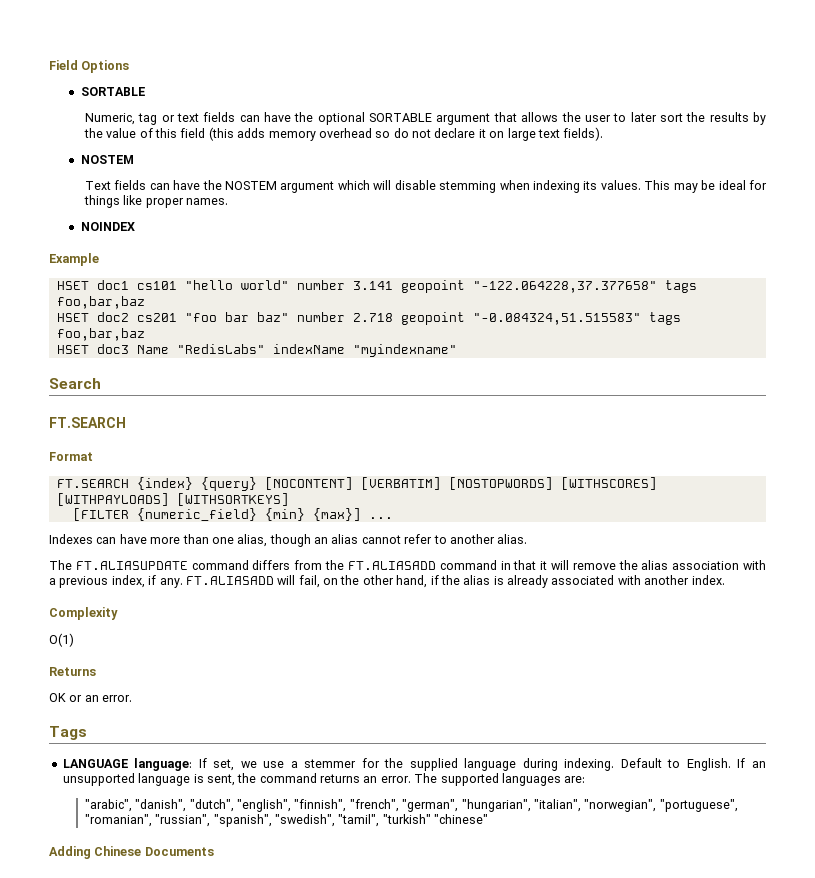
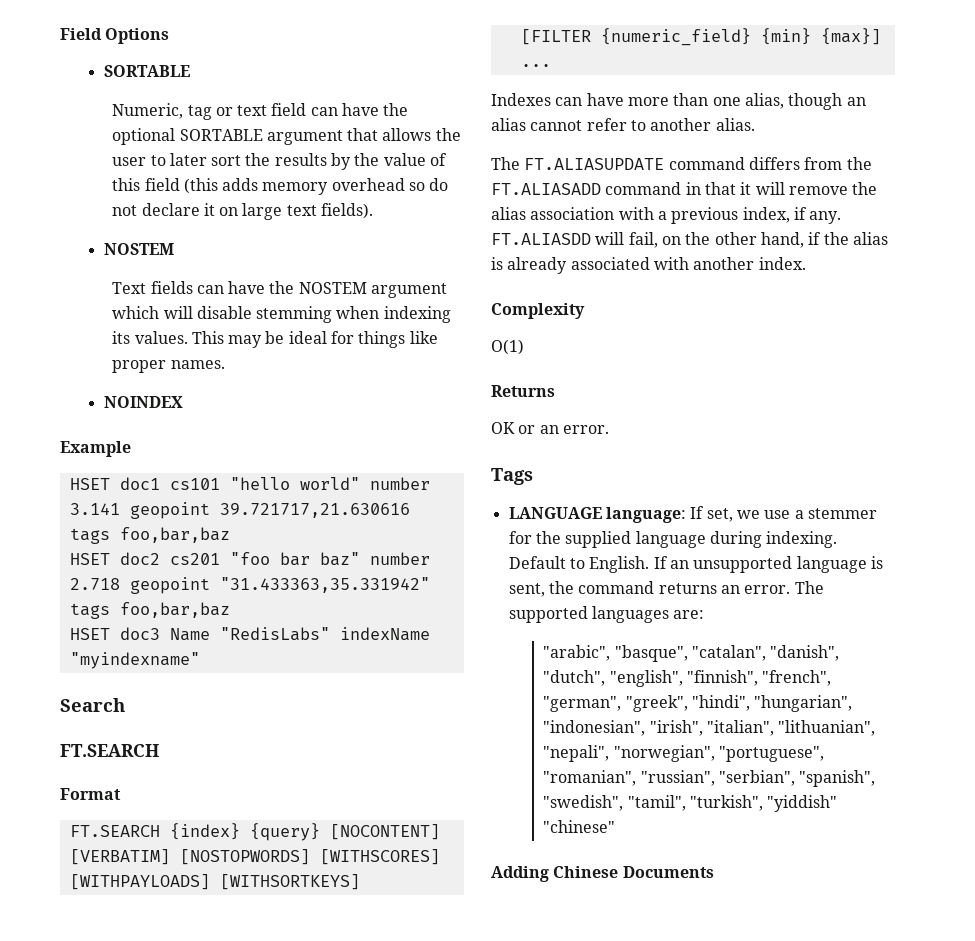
[203,112,236,122] fields -> [271,103,307,116] field
[472,281,657,293] "-122.064228,37.377658" -> [219,503,410,518] 39.721717,21.630616
[472,313,641,325] "-0.084324,51.515583" -> [219,577,430,593] "31.433363,35.331942"
[185,576,274,585] FT.ALIASADD -> [491,233,591,245] FT.ALIASDD
(132, 805) none -> [614,645,766,662] "basque", "catalan",
[461,799,581,812] "hungarian", "italian", -> [625,695,853,712] [543,720,876,736] [543,745,610,762] "greek", "hindi", "hungarian", "indonesian", "irish", "italian", "lithuanian", "nepali",
(211, 820) none -> [718,770,795,786] "serbian",
[382,814,431,824] "turkish" -> [689,795,838,812] "turkish", "yiddish"

